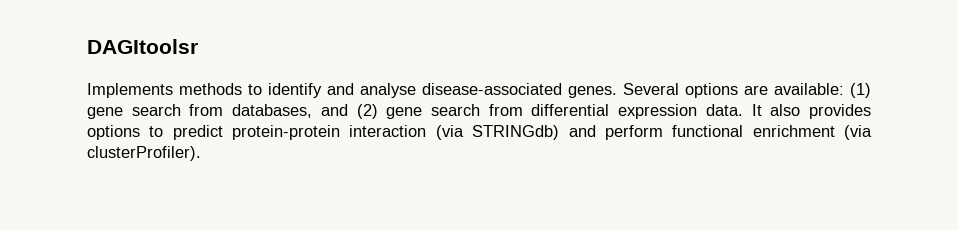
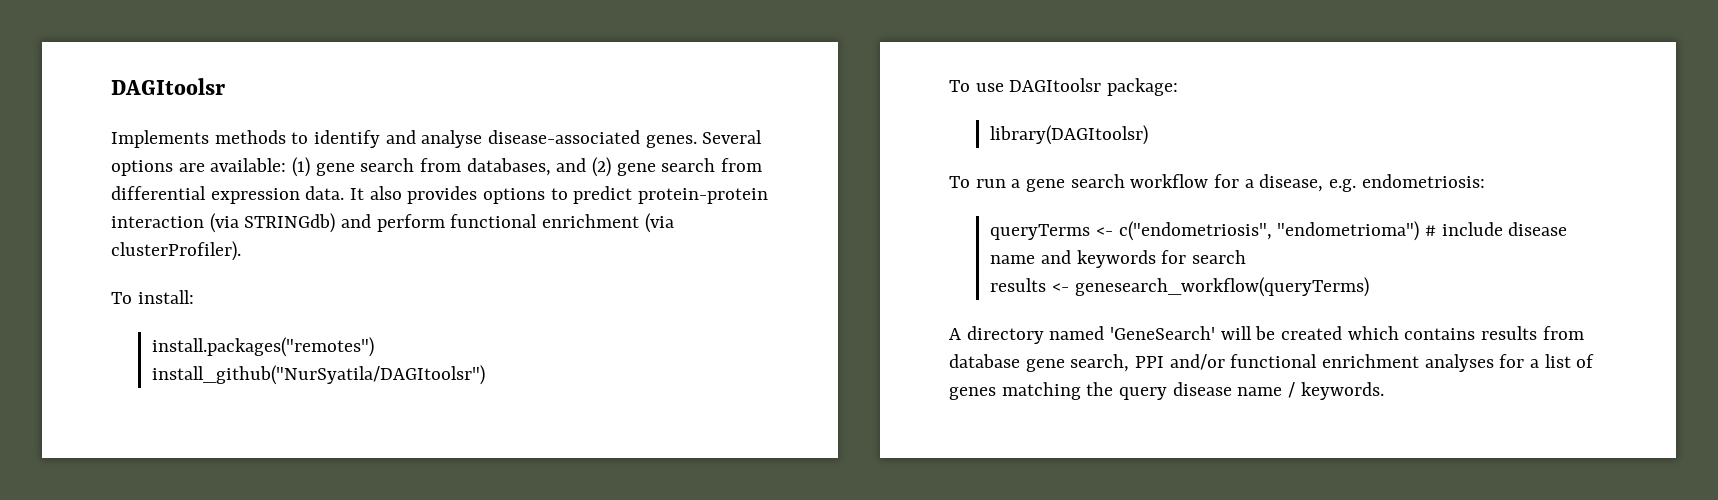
(201, 153) none -> [111,290,194,304] [152,337,375,357] [152,365,486,385] [949,78,1179,96] [990,125,1149,145] [949,174,1485,192] [990,221,1568,241] [990,250,1247,268] [990,277,1369,297] [949,326,1584,344] [949,354,1595,372] [949,382,1384,400] // To install: // install.packages("remotes") // install_github("NurSyatila/DAGItoolsr") // To use DAGItoolsr package: // library(DAGItoolsr) // To run a gene search workflow for a disease, e.g. endometriosis: // queryTerms <- c("endometriosis", "endometrioma") # include disease name and keywords for search // results <- genesearch_workflow(queryTerms) // A directory named 'GeneSearch' will be created which contains results from database gene search, PPI and/or functional enrichment analyses for a list of genes matching the query disease name / keywords.

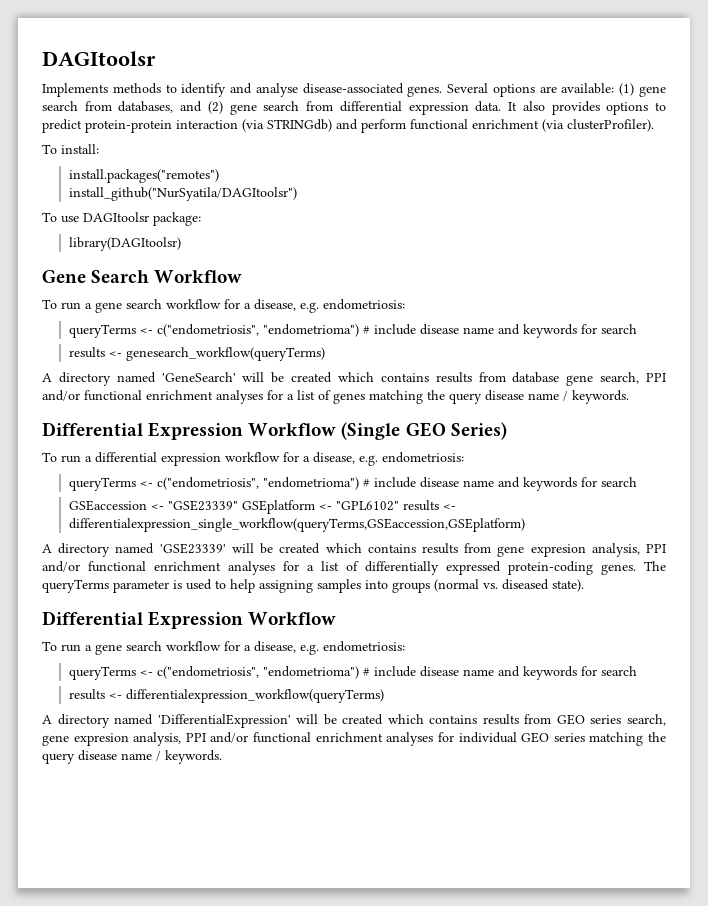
(1149, 135) none -> [42,270,243,283] // Gene Search Workflow
(1384, 391) none -> [42,422,507,440] [42,452,464,466] [68,477,637,491] [68,500,456,514] [68,518,525,532] [42,543,666,557] [42,561,666,575] [42,579,584,593] [42,611,337,629] [42,641,405,655] [68,666,637,680] [68,689,384,703] [42,714,666,728] [42,732,667,746] [42,750,222,764] // Differential Expression Workflow (Single GEO Series) // To run a differential expression workflow for a disease, e.g. endometriosis: // queryTerms <- c("endometriosis", "endometrioma") # include disease name and keywords for search // GSEaccession <- "GSE23339" GSEplatform <- "GPL6102" results <- differentialexpression_single_workflow(queryTerms,GSEaccession,GSEplatform) // A directory named 'GSE23339' will be created which contains results from gene expresion analysis, PPI and/or functional enrichment analyses for a list of differentially expressed protein-coding genes. The queryTerms parameter is used to help assigning samples into groups (normal vs. diseased state). // Differential Expression Workflow // To run a gene search workflow for a disease, e.g. endometriosis: // queryTerms <- c("endometriosis", "endometrioma") # include disease name and keywords for search // results <- differentialexpression_workflow(queryTerms) // A directory named 'DifferentialExpression' will be created which contains results from GEO series search, gene expresion analysis, PPI and/or functional enrichment analyses for individual GEO series matching the query disease name / keywords.

